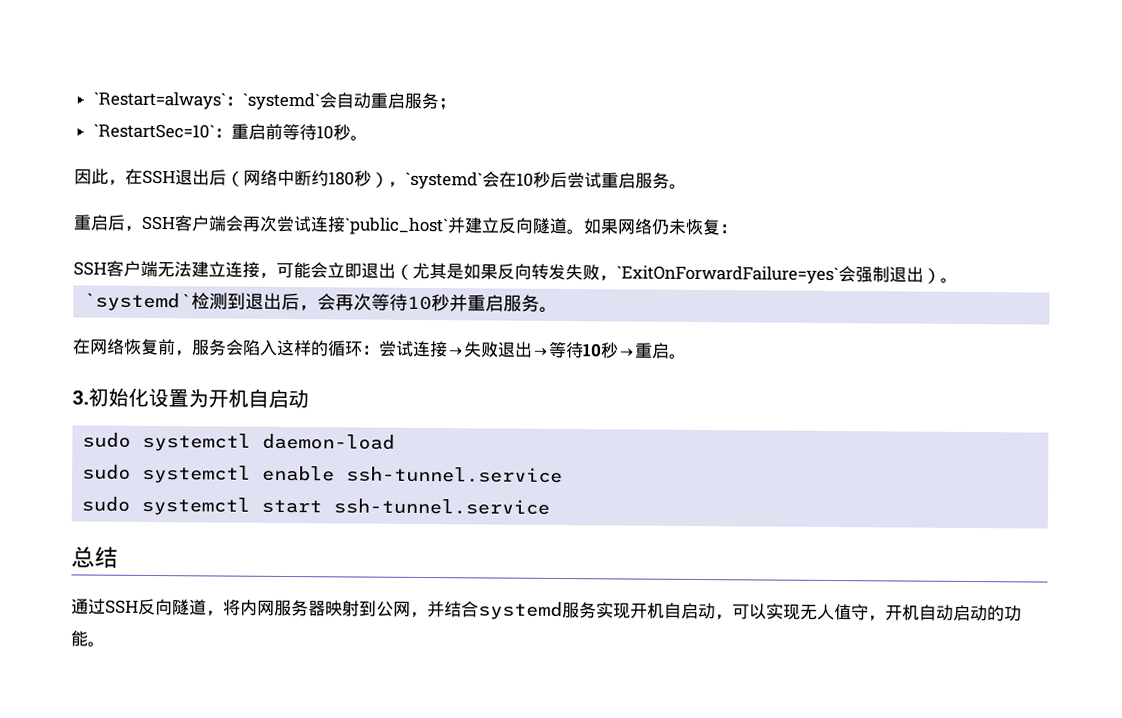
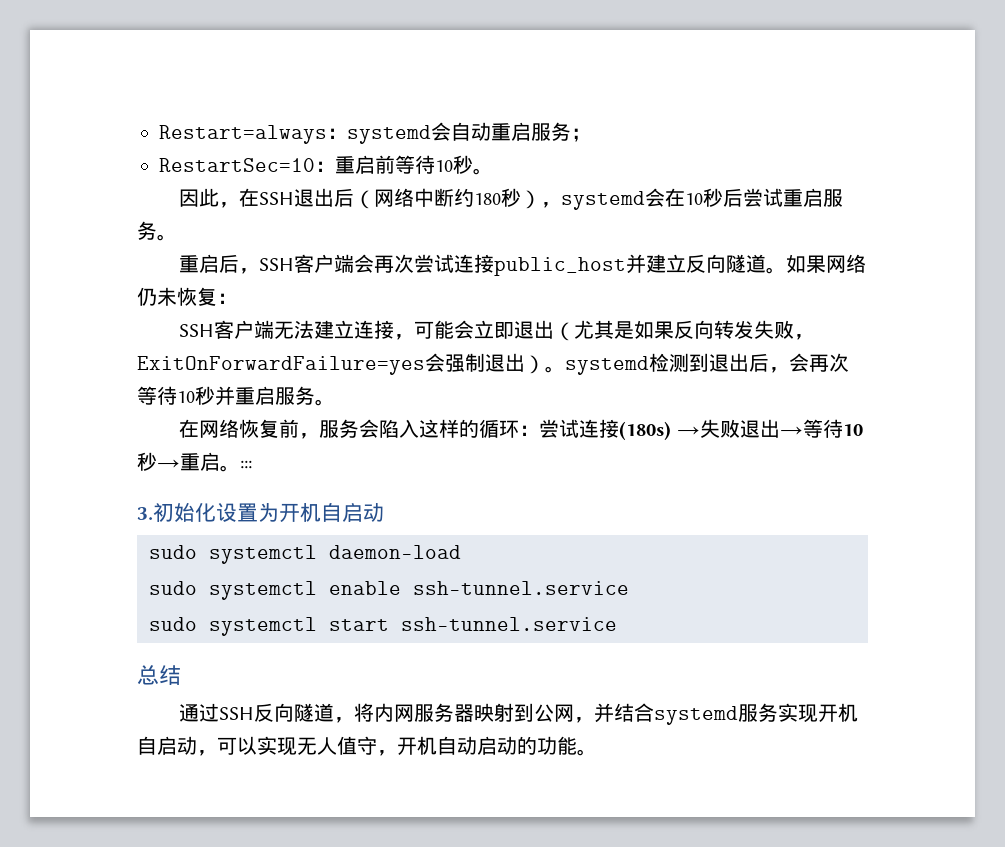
[92,91,320,111] `Restart=always`：`systemd` -> [159,125,431,144] Restart=always：systemd
[92,123,215,139] `RestartSec=10` -> [159,158,315,172] RestartSec=10
[405,171,483,190] `systemd` -> [561,191,646,210] systemd
[344,217,449,236] `public_host` -> [494,257,627,276] public_host
[616,265,839,285] `ExitOnForwardFailure=yes` -> [137,356,425,375] ExitOnForwardFailure=yes
[83,292,193,312] // `systemd` -> [565,356,649,375] systemd
(448, 349) none -> [619,421,672,441] (180s)
(687, 356) none -> [240,460,252,469] :::

